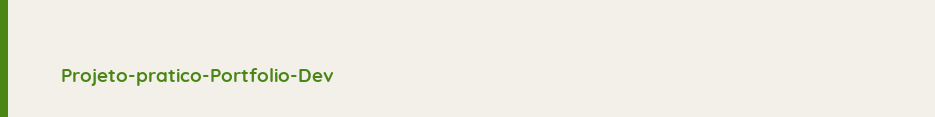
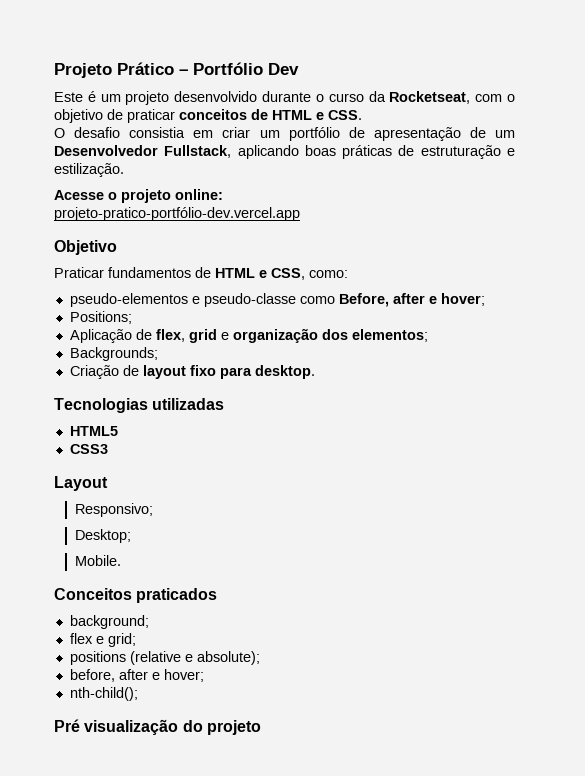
[61,68,334,86] Projeto-pratico-Portfolio-Dev -> [54,62,299,78] [54,91,515,105] [54,109,362,123] [54,127,515,141] [54,145,515,159] [54,163,124,177] [54,189,223,203] [54,207,300,221] [54,240,117,255] [54,267,348,280] [69,293,485,307] [69,311,132,324] [69,328,428,343] [69,347,158,361] [69,365,315,379] [54,398,225,413] [69,426,118,436] [69,444,108,454] [54,476,108,491] [75,503,154,517] [75,529,132,543] [75,555,122,566] [54,588,218,603] [69,615,149,629] [69,633,136,647] [69,651,260,665] [69,669,204,682] [69,687,138,701] [54,719,261,735] Projeto Prático – Portfólio Dev // Este é um projeto desenvolvido durante o curso da Rocketseat, com o objetivo de praticar conceitos de HTML e CSS. // O desafio consistia em criar um portfólio de apresentação de um Desenvolvedor Fullstack, aplicando boas práticas de estruturação e estilização. // Acesse o projeto online: // projeto-pratico-portfólio-dev.vercel.app // Objetivo // Praticar fundamentos de HTML e CSS, como: // pseudo-elementos e pseudo-classe como Before, after e hover; // Positions; // Aplicação de flex, grid e organização dos elementos; // Backgrounds; // Criação de layout fixo para desktop. // Tecnologias utilizadas // HTML5 // CSS3 // Layout // Responsivo; // Desktop; // Mobile. // Conceitos praticados // background; // flex e grid; // positions (relative e absolute); // before, after e hover; // nth-child(); // Pré visualização do projeto

